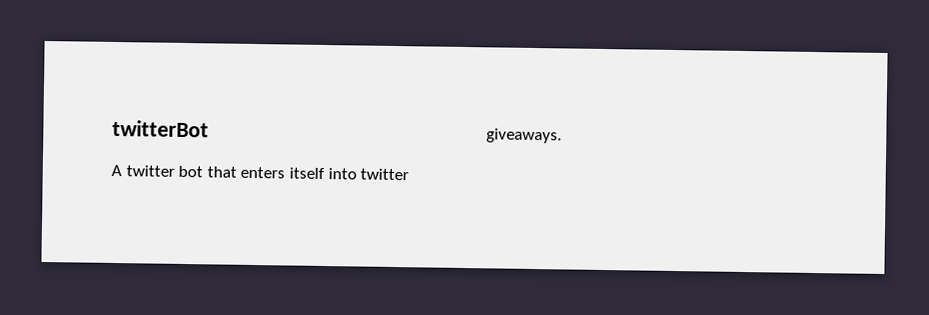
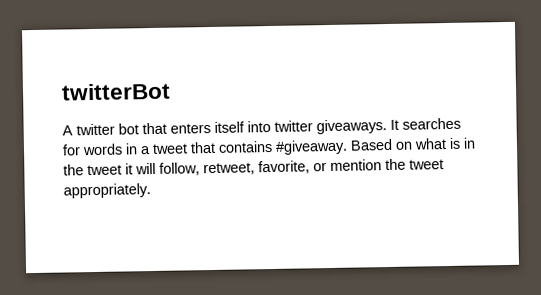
(562, 136) none -> [390,117,461,130] [62,137,476,156] [63,158,444,176] [63,183,151,199] It searches for words in a tweet that contains #giveaway. Based on what is in the tweet it will follow, retweet, favorite, or mention the tweet appropriately.

